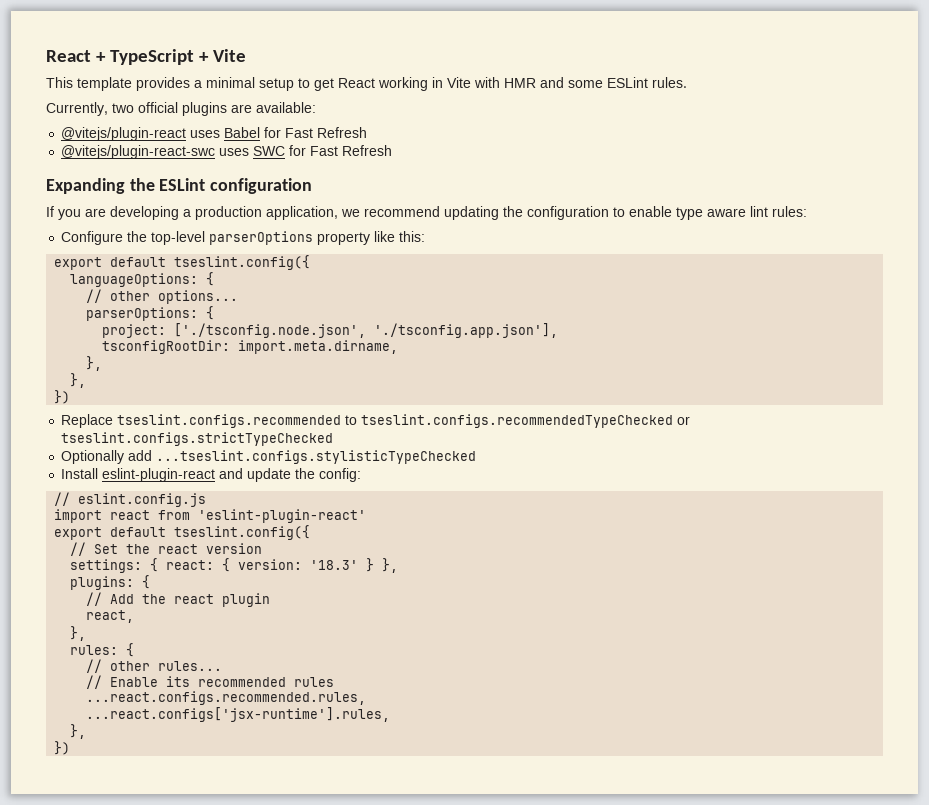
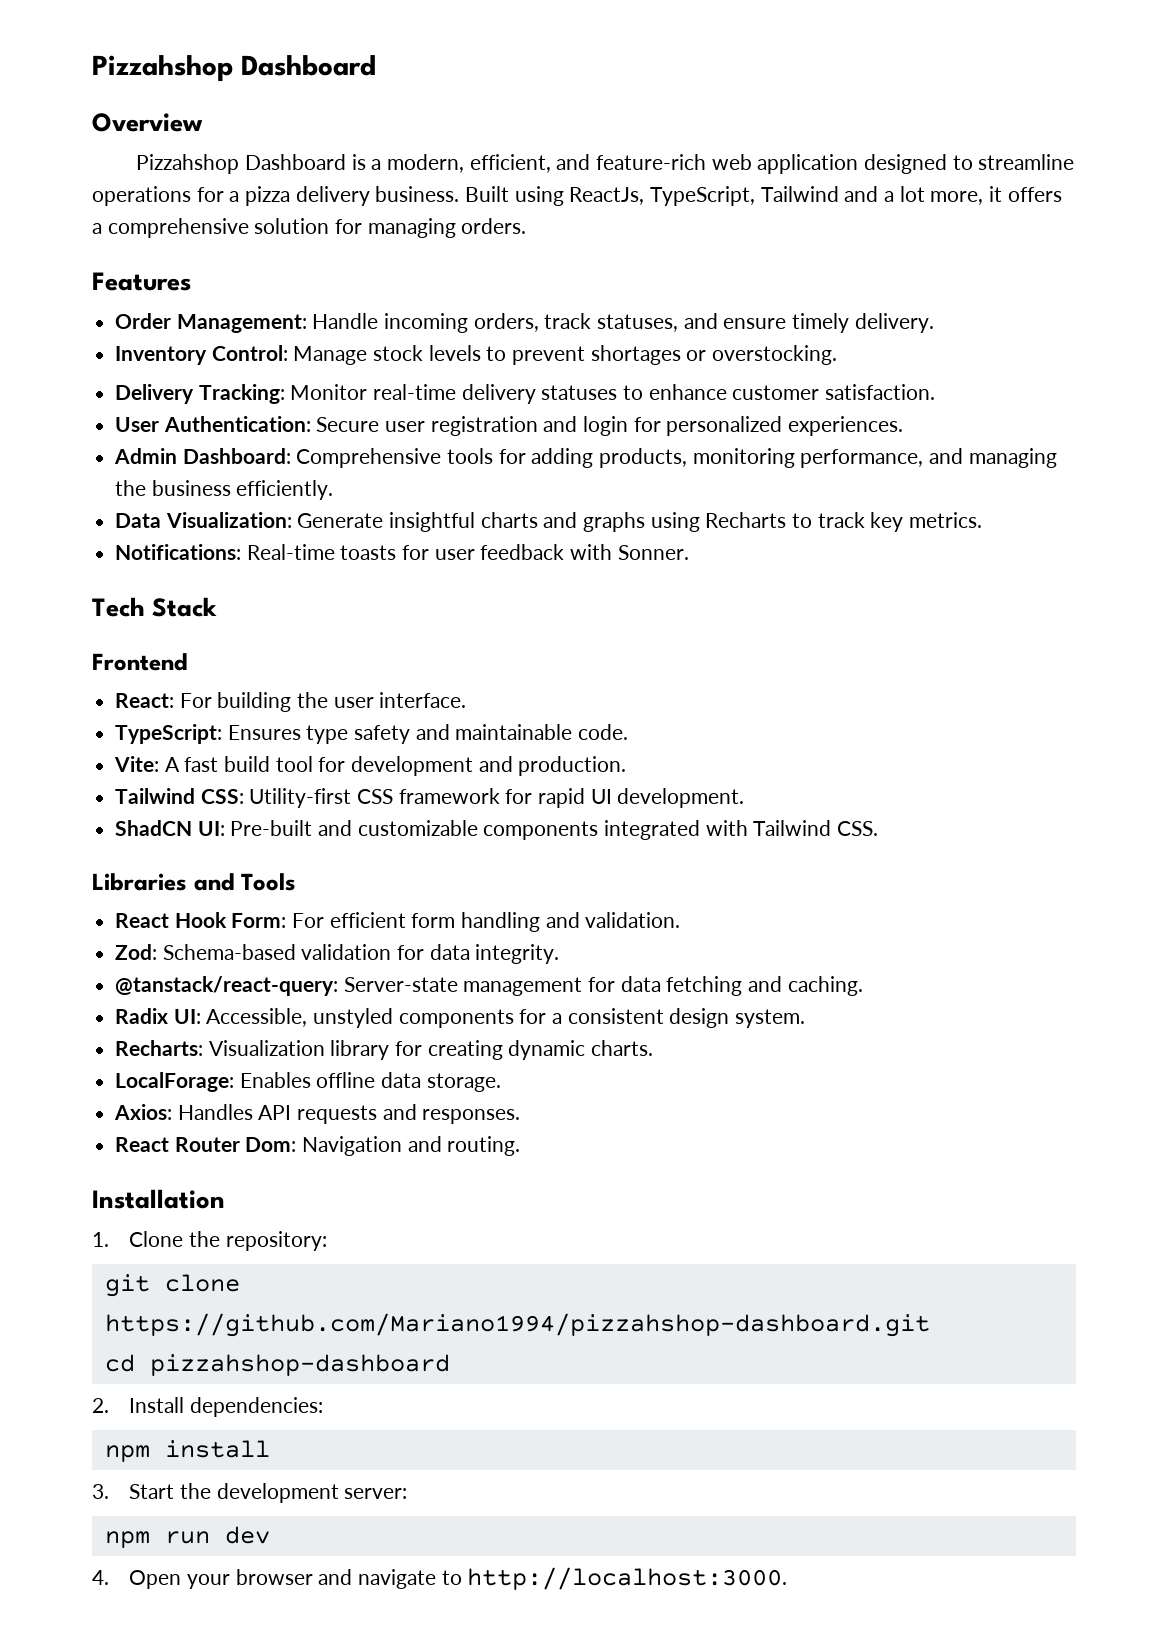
[46,49,246,65] [46,77,687,91] [46,102,316,116] [61,127,368,141] [61,145,393,159] [46,178,313,194] [46,206,807,220] [61,231,426,245] [54,255,311,270] [70,272,215,287] [86,289,239,304] [86,306,215,321] [102,323,559,338] [102,340,399,354] [86,356,103,371] [70,373,87,388] [54,390,71,404] [61,414,691,428] [61,432,334,446] [61,450,477,464] [61,468,362,482] [54,492,207,507] [54,509,367,523] [54,525,311,540] [70,542,263,556] [70,558,399,573] [70,575,151,590] [86,592,271,607] [86,610,135,623] [70,626,87,641] [70,643,135,657] [86,659,223,673] [86,675,335,689] [86,691,367,705] [86,707,391,722] [70,724,87,739] [54,741,71,755] React + TypeScript + Vite // This template provides a minimal setup to get React working in Vite with HMR and some ESLint rules. // Currently, two official plugins are available: // @vitejs/plugin-react uses Babel for Fast Refresh // @vitejs/plugin-react-swc uses SWC for Fast Refresh // Expanding the ESLint configuration // If you are developing a production application, we recommend updating the configuration to enable type aware lint rules: // Configure the top-level parserOptions property like this: // export default tseslint.config({ // languageOptions: { // // other options... // parserOptions: { // project: ['./tsconfig.node.json', './tsconfig.app.json'], // tsconfigRootDir: import.meta.dirname, // }, // }, // }) // Replace tseslint.configs.recommended to tseslint.configs.recommendedTypeChecked or tseslint.configs.strictTypeChecked // Optionally add ...tseslint.configs.stylisticTypeChecked // Install eslint-plugin-react and update the config: // // eslint.config.js // import react from 'eslint-plugin-react' // export default tseslint.config({ // // Set the react version // settings: { react: { version: '18.3' } }, // plugins: { // // Add the react plugin // react, // }, // rules: { // // other rules... // // Enable its recommended rules // ...react.configs.recommended.rules, // ...react.configs['jsx-runtime'].rules, // }, // }) -> [92,55,376,82] [92,113,203,132] [136,154,1075,174] [92,186,1062,206] [92,218,527,238] [92,272,191,291] [115,313,934,333] [115,345,838,365] [115,384,936,404] [115,416,904,436] [114,448,1057,468] [115,480,334,500] [115,512,983,532] [115,544,689,560] [92,597,218,617] [92,653,188,671] [115,692,467,712] [115,724,629,744] [114,756,627,776] [115,788,745,808] [115,820,879,840] [92,873,297,891] [115,912,681,932] [115,944,560,964] [115,976,863,996] [115,1008,806,1028] [115,1040,654,1060] [115,1072,501,1092] [114,1104,521,1124] [115,1136,521,1156] [92,1189,225,1209] [92,1231,327,1251] [104,1274,240,1297] [104,1313,930,1337] [104,1354,450,1376] [92,1397,323,1417] [104,1440,270,1462] [92,1483,408,1503] [104,1526,270,1548] [92,1567,788,1590] Pizzahshop Dashboard // Overview // Pizzahshop Dashboard is a modern, efficient, and feature-rich web application designed to streamline operations for a pizza delivery business. Built using ReactJs, TypeScript, Tailwind and a lot more, it offers a comprehensive solution for managing orders. // Features // Order Management: Handle incoming orders, track statuses, and ensure timely delivery. // Inventory Control: Manage stock levels to prevent shortages or overstocking. // Delivery Tracking: Monitor real-time delivery statuses to enhance customer satisfaction. // User Authentication: Secure user registration and login for personalized experiences. // Admin Dashboard: Comprehensive tools for adding products, monitoring performance, and managing the business efficiently. // Data Visualization: Generate insightful charts and graphs using Recharts to track key metrics. // Notifications: Real-time toasts for user feedback with Sonner. // Tech Stack // Frontend // React: For building the user interface. // TypeScript: Ensures type safety and maintainable code. // Vite: A fast build tool for development and production. // Tailwind CSS: Utility-first CSS framework for rapid UI development. // ShadCN UI: Pre-built and customizable components integrated with Tailwind CSS. // Libraries and Tools // React Hook Form: For efficient form handling and validation. // Zod: Schema-based validation for data integrity. // @tanstack/react-query: Server-state management for data fetching and caching. // Radix UI: Accessible, unstyled components for a consistent design system. // Recharts: Visualization library for creating dynamic charts. // LocalForage: Enables offline data storage. // Axios: Handles API requests and responses. // React Router Dom: Navigation and routing. // Installation // 1. Clone the repository: // git clone https://github.com/Mariano1994/pizzahshop-dashboard.git // cd pizzahshop-dashboard // 2. Install dependencies: // npm install // 3. Start the development server: // npm run dev // 4. Open your browser and navigate to http://localhost:3000.

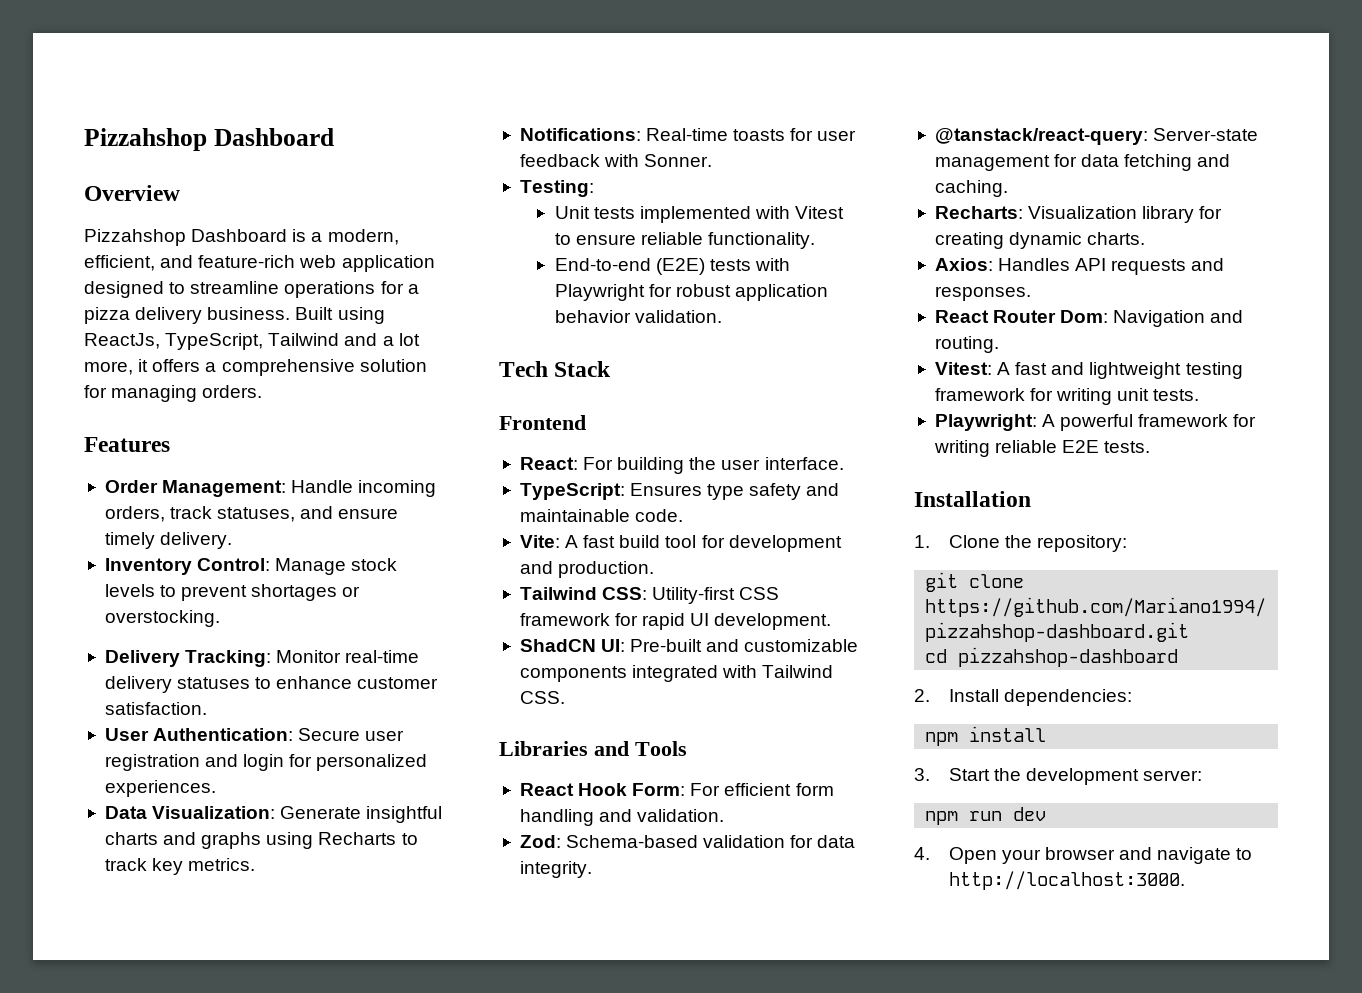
[114,448,1057,468] [115,480,334,500] // Admin Dashboard: Comprehensive tools for adding products, monitoring performance, and managing the business efficiently. -> (216, 788) none
(689, 552) none -> [519,180,594,197] [554,206,845,223] [554,232,815,249] [554,258,790,275] [554,284,828,301] [554,310,722,323] // Testing: // Unit tests implemented with Vitest to ensure reliable functionality. // End-to-end (E2E) tests with Playwright for robust application behavior validation.
[115,1008,806,1028] // Radix UI: Accessible, unstyled components for a consistent design system. -> (1008, 188) none
[115,1072,501,1092] // LocalForage: Enables offline data storage. -> (1146, 238) none
(521, 1146) none -> [934,362,1243,379] [934,388,1200,405] [934,414,1257,431] [933,440,1151,457] // Vitest: A fast and lightweight testing framework for writing unit tests. // Playwright: A powerful framework for writing reliable E2E tests.

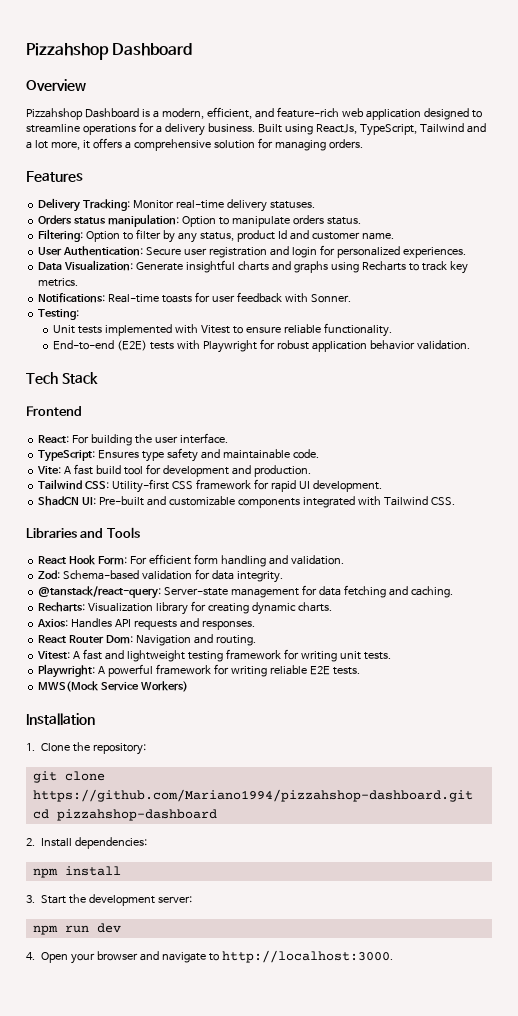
[84,307,130,324] pizza -> (162, 129) none
[104,480,437,497] [104,506,399,522] [104,532,233,549] [104,558,398,575] [104,584,361,601] [104,610,220,627] // Order Management: Handle incoming orders, track statuses, and ensure timely delivery. // Inventory Control: Manage stock levels to prevent shortages or overstocking. -> (83, 176) none
[177,676,439,689] [104,702,207,715] statuses to enhance customer satisfaction. -> [269,201,315,209] [38,214,361,227] [38,229,394,243] statuses. // Orders status manipulation: Option to manipulate orders status. // Filtering: Option to filter by any status, product Id and customer name.
(1151, 447) none -> [38,681,189,692] // MWS(Mock Service Workers)

